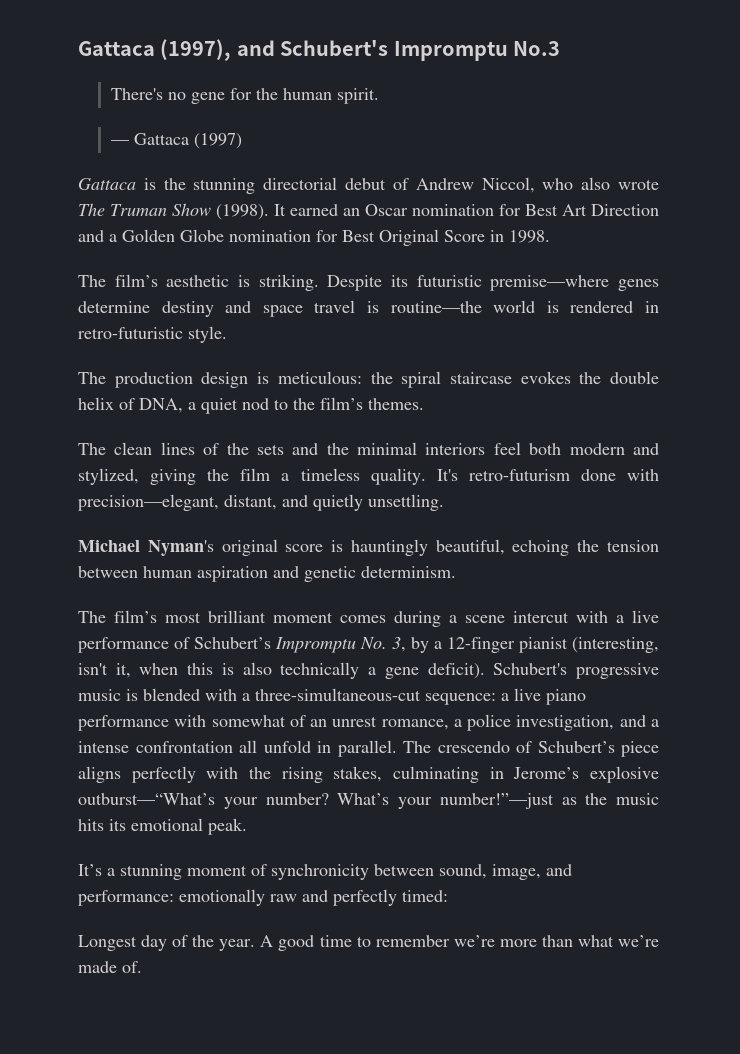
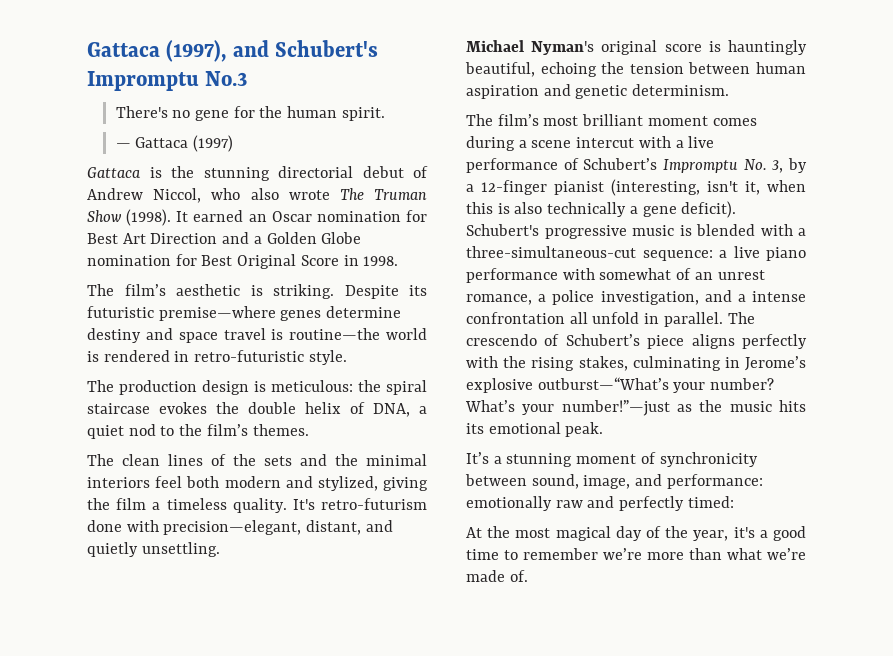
[78,935,274,951] Longest day of the year. A -> [466,526,768,541] At the most magical day of the year, it's a

